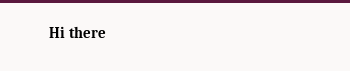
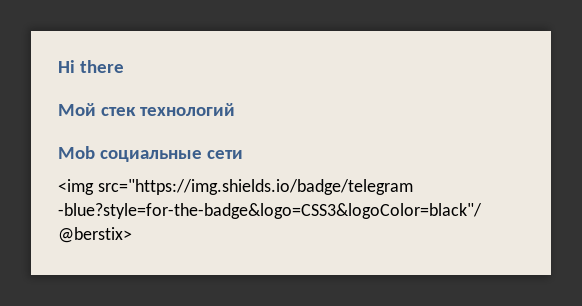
(106, 32) none -> [58,103,236,116] [58,146,244,162] [58,179,413,195] [58,203,482,219] [58,227,132,243] // Мой стек технологий // Моb cоциальные сети // <img src="https://img.shields.io/badge/telegram -blue?style=for-the-badge&logo=CSS3&logoColor=black"/ @berstix>

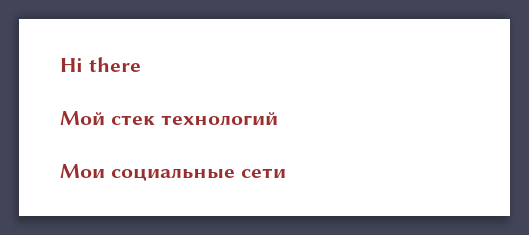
[58,146,95,159] Моb -> [60,164,105,178] Мои
[58,179,413,195] [58,203,482,219] [58,227,132,243] // <img src="https://img.shields.io/badge/telegram -blue?style=for-the-badge&logo=CSS3&logoColor=black"/ @berstix> -> (286, 173) none

